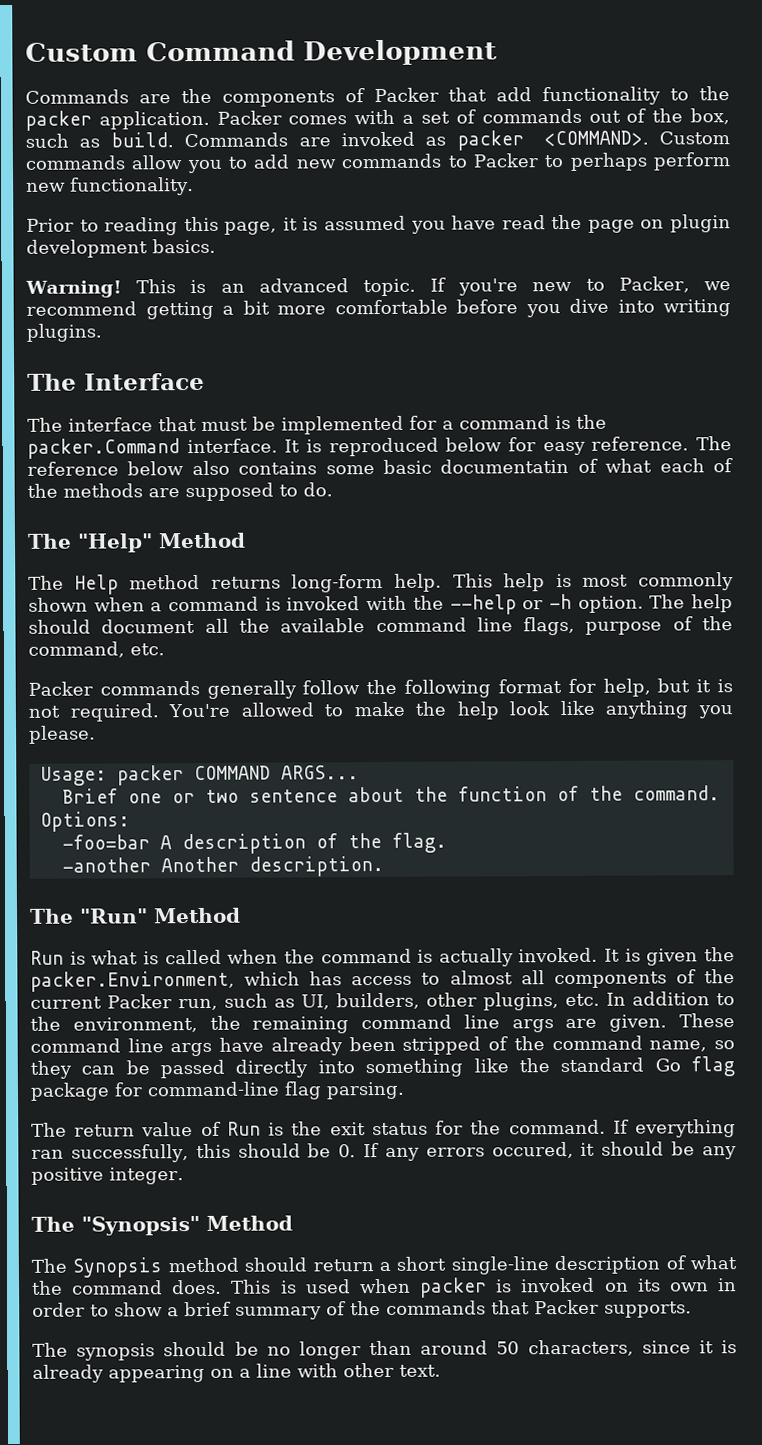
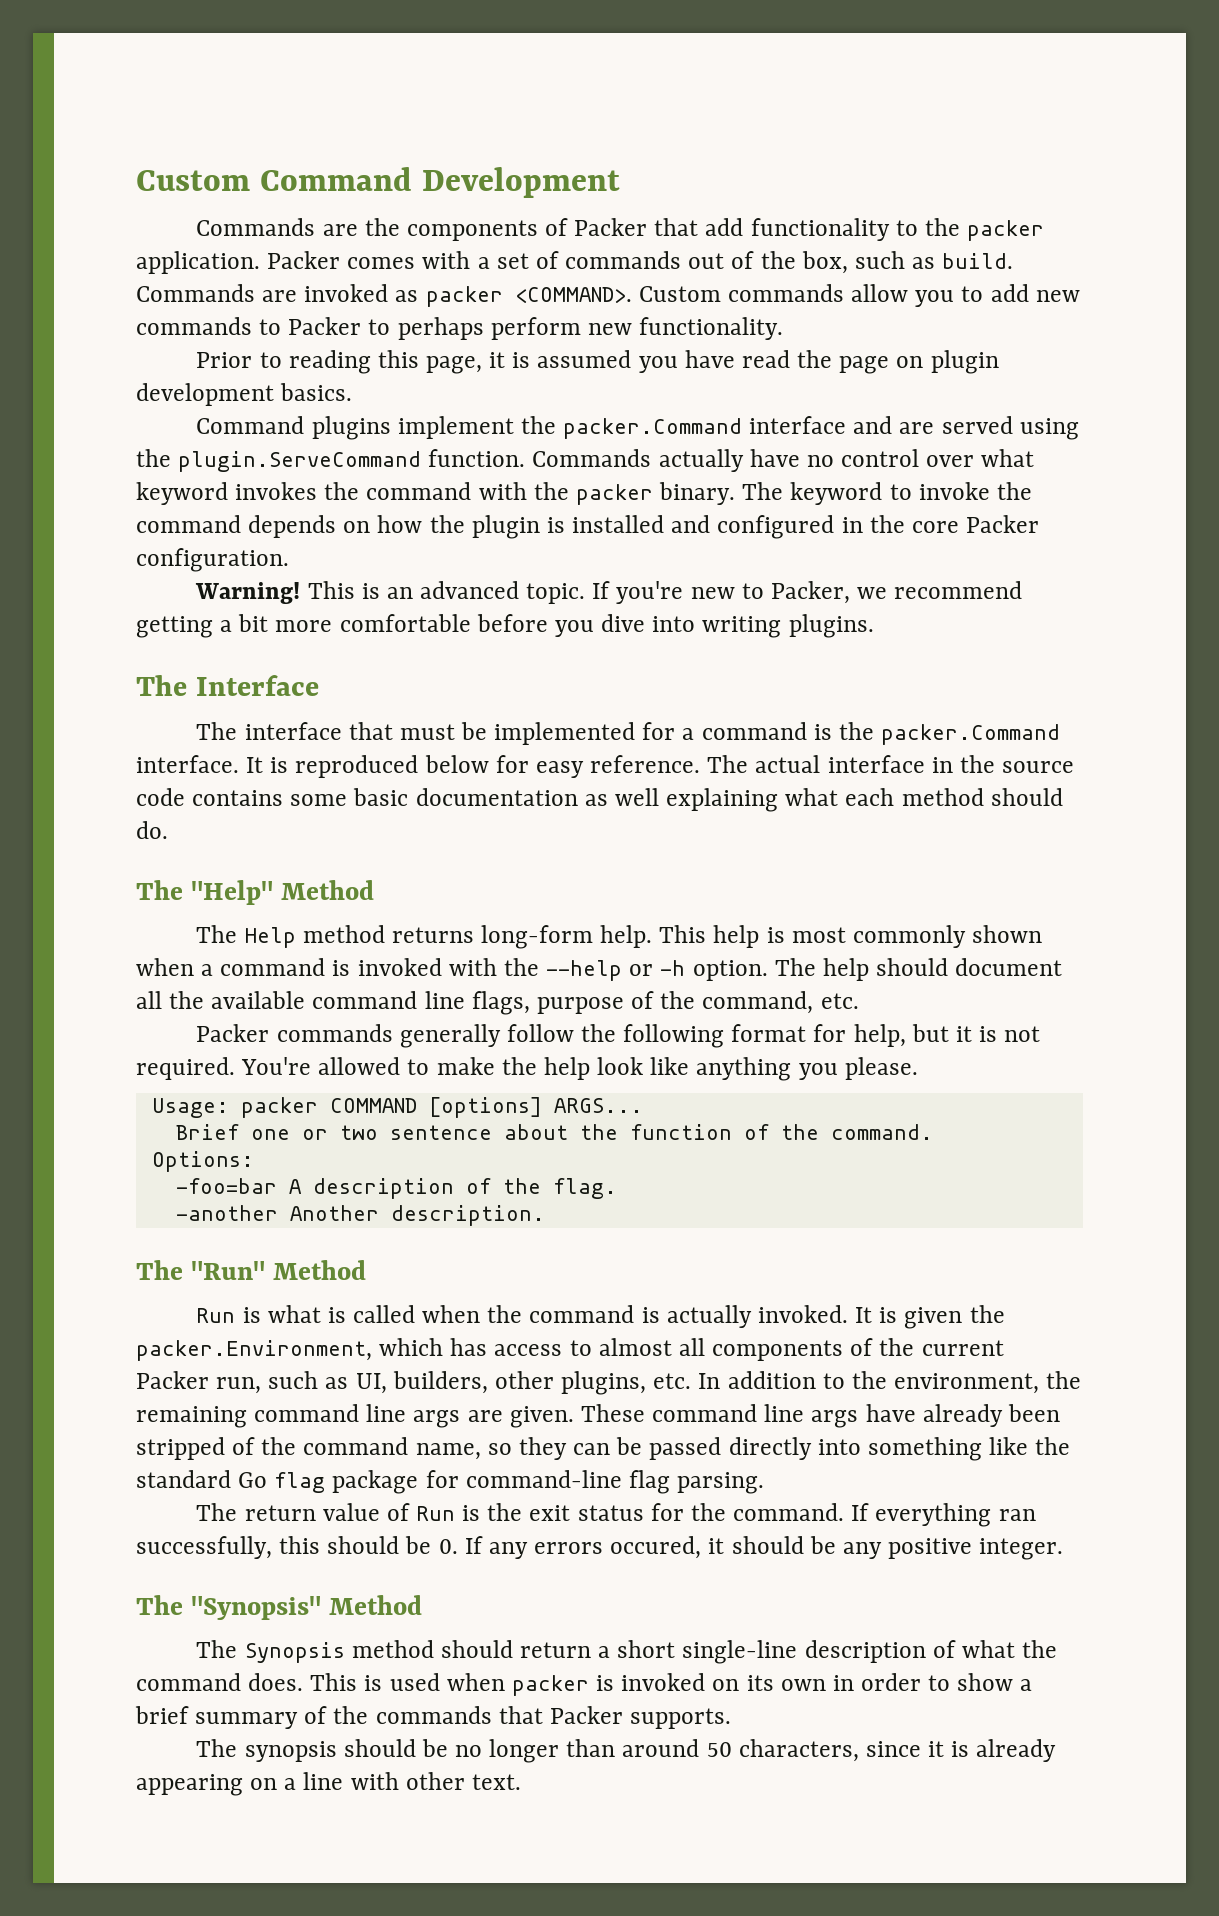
(216, 246) none -> [196,416,1079,440] [136,449,1035,472] [136,482,1032,505] [136,515,1040,539] [136,548,289,572] // Command plugins implement the packer.Command interface and are served using the plugin.ServeCommand function. Commands actually have no control over what keyword invokes the command with the packer binary. The keyword to invoke the command depends on how the plugin is installed and configured in the core Packer configuration.
[27,458,733,476] [27,482,298,502] reference below also contains some basic documentatin of what each of the methods are supposed to -> [755,755,1075,773] [136,788,1063,812] actual interface in the source code contains some basic documentation as well explaining what each method should
(271, 773) none -> [428,1097,542,1118] [options]

